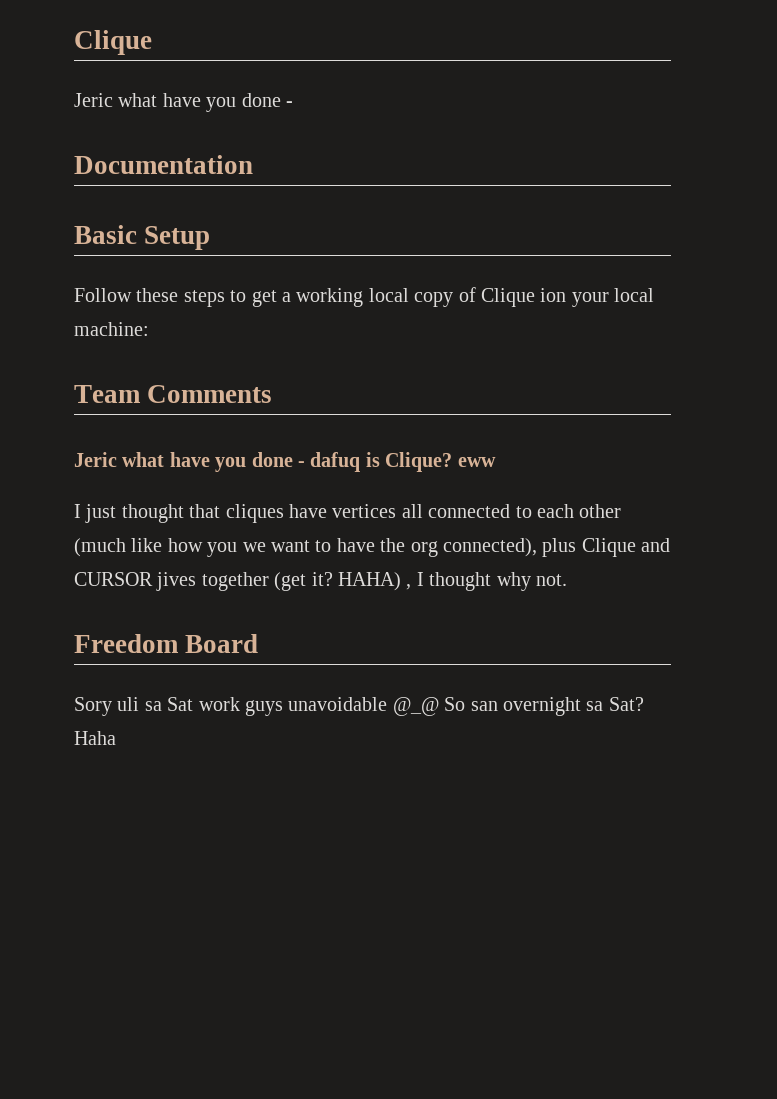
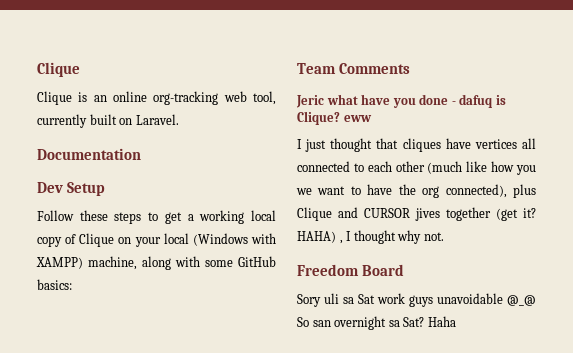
[74,93,293,112] Jeric what have you done - -> [37,91,276,105] [37,114,179,128] Clique is an online org-tracking web tool, currently built on Laravel.
[74,225,137,244] Basic -> [37,182,63,193] Dev
[540,288,567,302] ion -> [118,237,132,244] on
[74,322,149,336] machine: -> [192,233,276,246] [36,256,276,270] [37,279,72,290] (Windows with XAMPP) machine, along with some GitHub basics:

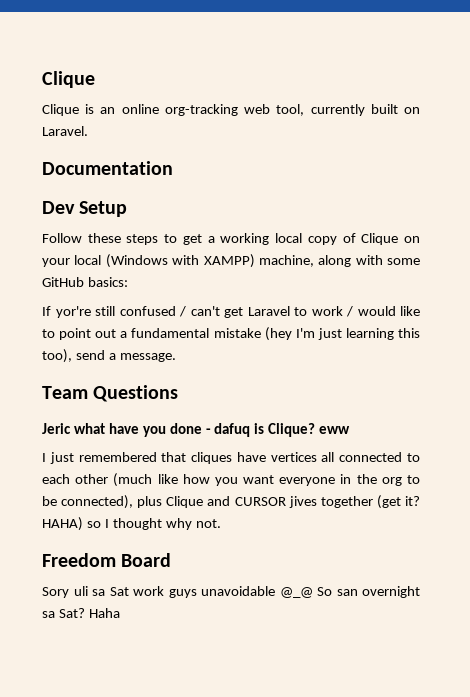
(72, 284) none -> [42,306,420,318] [42,327,421,341] [42,349,176,363] // If yor're still confused / can't get Laravel to work / would like to point out a fundamental mistake (hey I'm just learning this too), send a message.
[339,63,411,74] Comments -> [93,385,179,402] Questions
[330,138,373,152] thought -> [78,452,157,462] remembered
[296,184,440,198] we want to have the org -> [243,474,421,486] [42,496,57,506] want everyone in the org to be
[339,240,343,244] , -> [86,521,101,528] so

